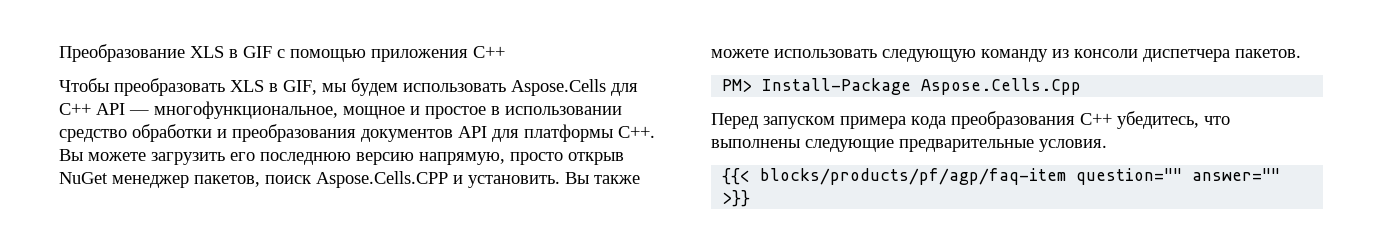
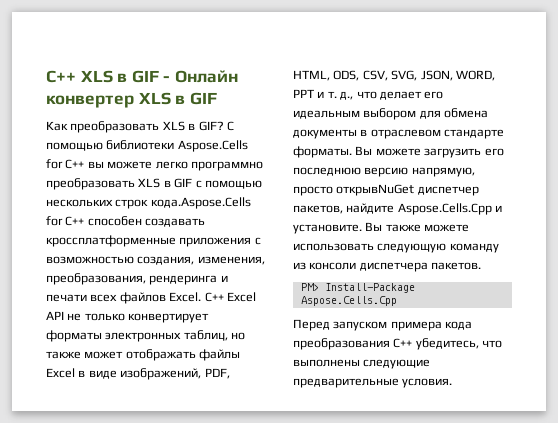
[59,44,185,62] Преобразование -> [46,70,238,83] [46,92,217,108] [46,121,234,133] [46,140,248,152] [46,159,263,171] [46,178,135,190] C++ XLS в GIF - Онлайн конвертер XLS в GIF // Как преобразовать XLS в GIF? С помощью библиотеки Aspose.Cells for C++ вы можете легко программно преобразовать
[371,46,505,62] [59,78,638,96] [59,101,622,119] [59,124,655,142] приложения C++ // Чтобы преобразовать XLS в GIF, мы будем использовать Aspose.Cells для C++ API — многофункциональное, мощное и простое в использовании средство обработки и преобразования документов API для платформы C++. -> [46,197,251,209] [46,216,206,227] [46,235,261,247] [46,256,265,265] [46,273,228,285] [46,292,256,304] [46,311,210,323] [46,330,246,342] [46,349,241,361] [46,368,230,380] [293,70,495,81] [293,89,444,100] [293,108,489,120] [293,129,505,139] [293,146,352,158] нескольких строк кода.Aspose.Cells for C++ способен создавать кроссплатформенные приложения с возможностью создания, изменения, преобразования, рендеринга и печати всех файлов Excel. C++ Excel API не только конвертирует форматы электронных таблиц, но также может отображать файлы Excel в виде изображений, PDF, HTML, ODS, CSV, SVG, JSON, WORD, PPT и т. д., что делает его идеальным выбором для обмена документы в отраслевом стандарте форматы.
[568,152,624,165] [59,171,560,188] открыв NuGet менеджер пакетов, поиск Aspose.Cells.CPP и установить. -> [336,184,479,196] [293,203,503,215] [293,224,362,234] открывNuGet диспетчер пакетов, найдите Aspose.Cells.Cpp и установите.
[722,168,1281,185] [722,190,751,207] // {{< blocks/products/pf/agp/faq-item question="" answer="" >}} -> (453, 383) none

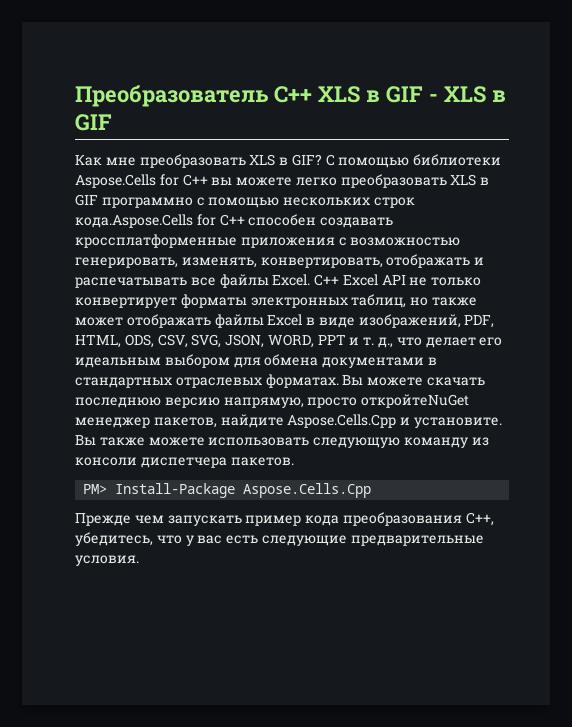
(46, 76) none -> [75,85,268,107] Преобразователь
[174,70,238,83] [46,95,134,108] Онлайн конвертер -> (438, 98) none
(68, 126) none -> [105,157,136,166] мне
[190,161,263,171] программно -> (337, 181) none
(193, 183) none -> [101,197,193,208] программно
[137,256,265,265] [46,273,228,285] [46,292,166,304] создания, изменения, преобразования, рендеринга и печати всех файлов -> [75,254,485,268] [75,274,269,288] генерировать, изменять, конвертировать, отображать и распечатывать все файлы
[293,129,505,139] [293,146,504,158] документы в отраслевом стандарте форматы. Вы можете загрузить его -> [322,357,437,368] [75,374,485,388] документами в стандартных отраслевых форматах. Вы можете скачать
[336,184,479,196] открывNuGet диспетчер -> [361,394,470,408] [75,417,150,428] откройтеNuGet менеджер
[293,319,442,331] Перед запуском примера -> [75,513,302,526] Прежде чем запускать пример
[393,338,413,348] C++ -> [465,512,494,526] C++,
[293,359,360,367] выполнены -> [185,535,259,546] у вас есть

